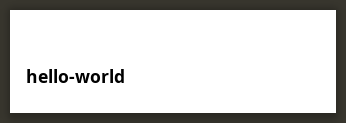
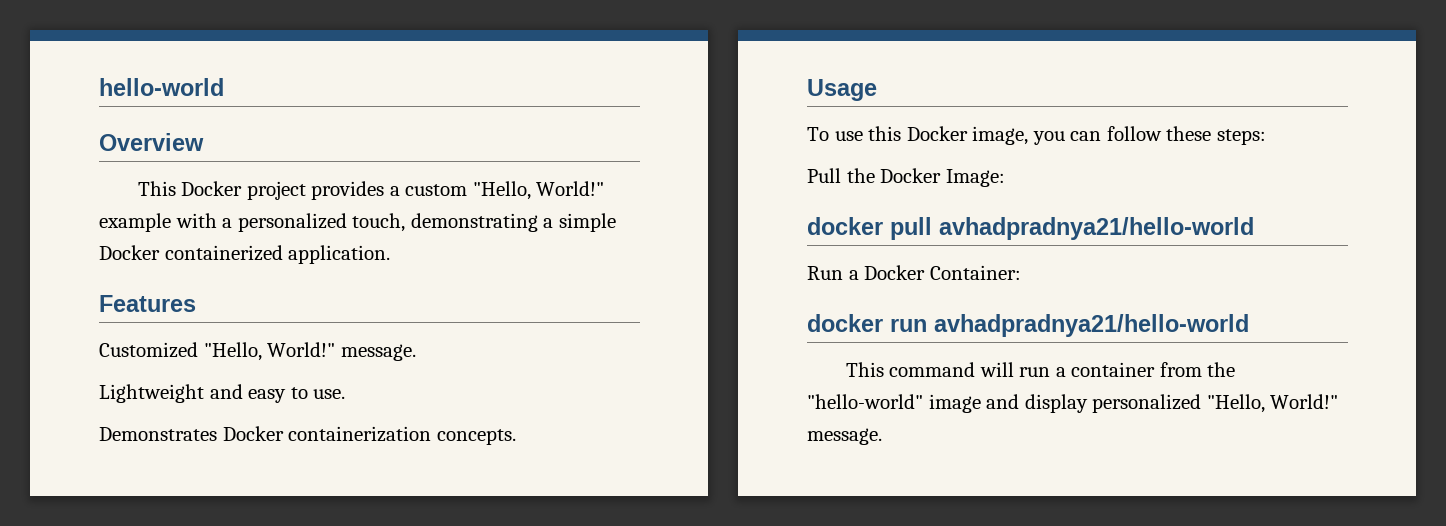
(125, 76) none -> [99,133,204,151] [137,181,605,200] [99,213,616,232] [99,245,391,264] [99,295,196,312] [99,342,416,361] [99,384,346,403] [99,426,516,445] [807,79,877,101] [807,126,1266,145] [807,168,1005,187] [807,217,1254,240] [807,265,1021,280] [807,314,1249,337] [845,362,1236,377] [807,394,1339,413] [807,428,882,445] // Overview // This Docker project provides a custom "Hello, World!" example with a personalized touch, demonstrating a simple Docker containerized application. // Features // Customized "Hello, World!" message. // Lightweight and easy to use. // Demonstrates Docker containerization concepts. // Usage // To use this Docker image, you can follow these steps: // Pull the Docker Image: // docker pull avhadpradnya21/hello-world // Run a Docker Container: // docker run avhadpradnya21/hello-world // This command will run a container from the "hello-world" image and display personalized "Hello, World!" message.

